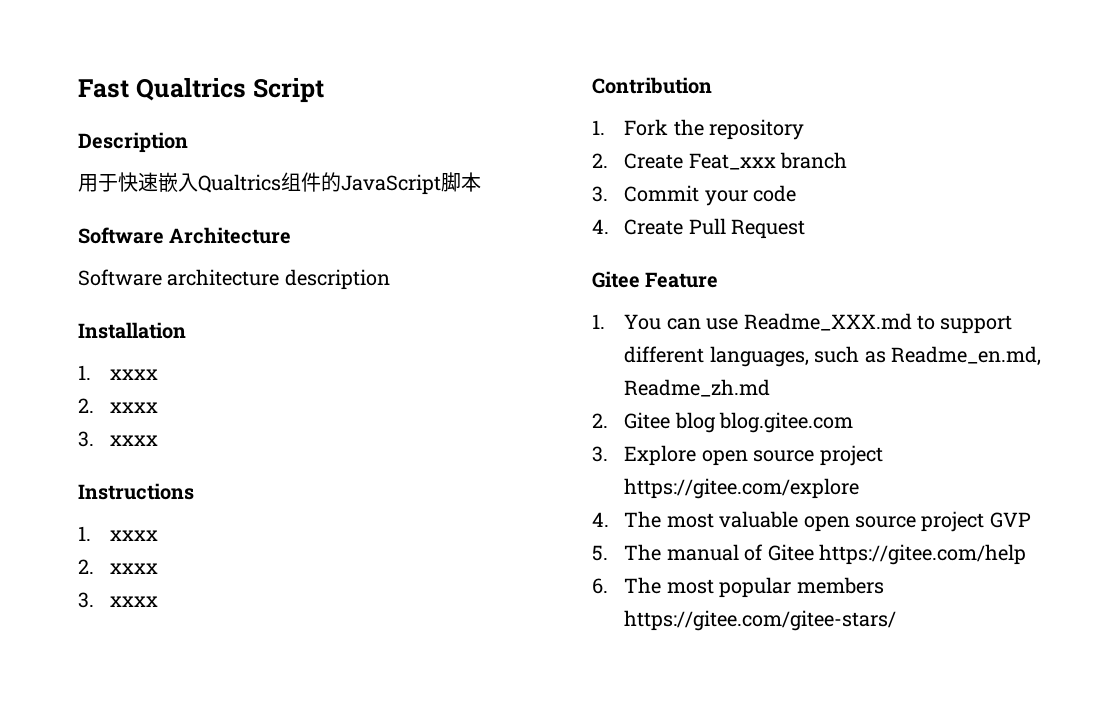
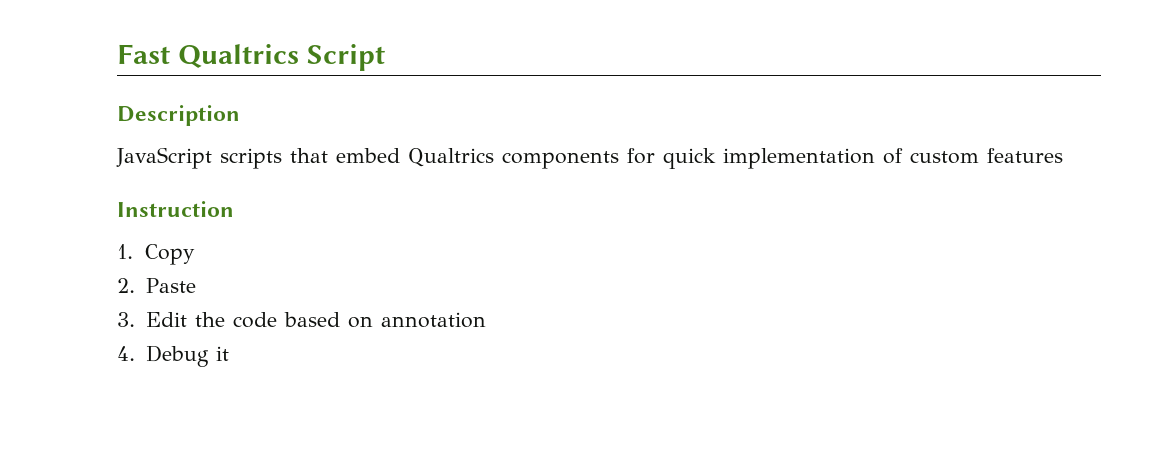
[78,172,481,195] [78,227,292,244] [78,269,390,290] [78,322,186,339] [78,365,159,380] [78,398,159,413] [78,431,159,447] [78,483,194,500] [78,526,159,541] [78,559,159,574] [78,592,159,608] [592,77,712,94] [592,119,805,140] [592,152,848,170] [592,185,797,206] [592,218,806,239] [592,271,719,288] [592,313,1013,334] [624,346,1042,367] [624,379,771,397] [592,412,854,433] [592,445,883,466] [624,478,860,499] [592,511,1031,532] [592,544,1027,565] [592,577,884,598] [624,610,897,631] 用于快速嵌入Qualtrics组件的JavaScript脚本 // Software Architecture // Software architecture description // Installation // 1. xxxx // 2. xxxx // 3. xxxx // Instructions // 1. xxxx // 2. xxxx // 3. xxxx // Contribution // 1. Fork the repository // 2. Create Feat_xxx branch // 3. Commit your code // 4. Create Pull Request // Gitee Feature // 1. You can use Readme_XXX.md to support different languages, such as Readme_en.md, Readme_zh.md // 2. Gitee blog blog.gitee.com // 3. Explore open source project https://gitee.com/explore // 4. The most valuable open source project GVP // 5. The manual of Gitee https://gitee.com/help // 6. The most popular members https://gitee.com/gitee-stars/ -> [116,147,1063,169] [117,201,234,217] [117,244,195,265] [117,278,196,293] [117,312,486,328] [117,345,229,367] JavaScript scripts that embed Qualtrics components for quick implementation of custom features // Instruction // 1. Copy // 2. Paste // 3. Edit the code based on annotation // 4. Debug it

